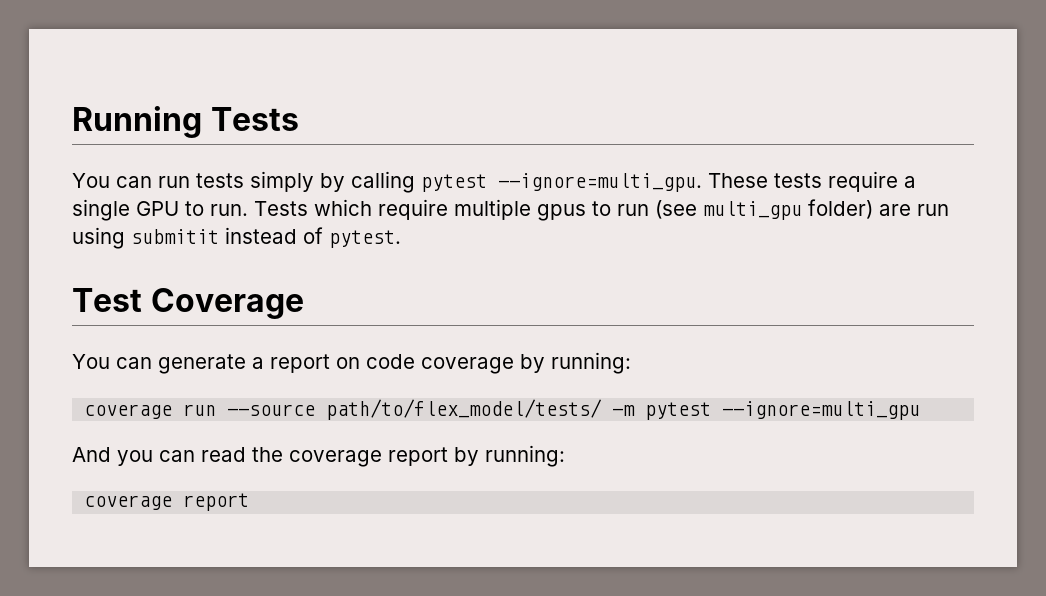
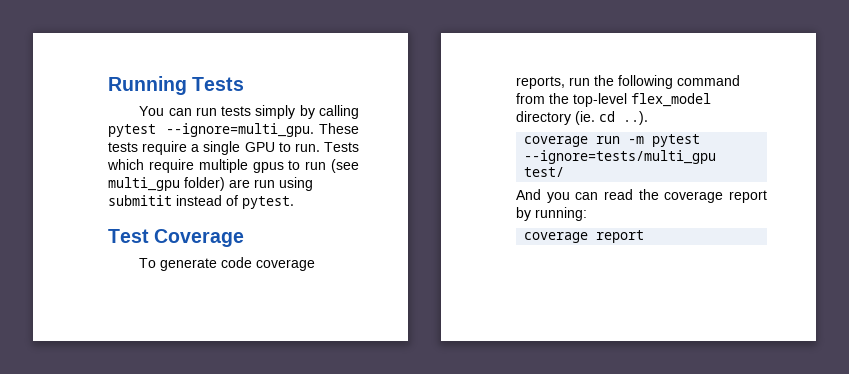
[72,352,631,374] [84,399,921,420] You can generate a report on code coverage by running: // coverage run --source path/to/flex_model/tests/ -m pytest --ignore=multi_gpu -> [139,257,316,271] [516,75,740,89] [516,93,711,107] [516,111,648,125] [524,134,701,147] [524,150,717,164] [524,167,565,177] To generate code coverage reports, run the following command from the top-level flex_model directory (ie. cd ..). // coverage run -m pytest --ignore=tests/multi_gpu test/

